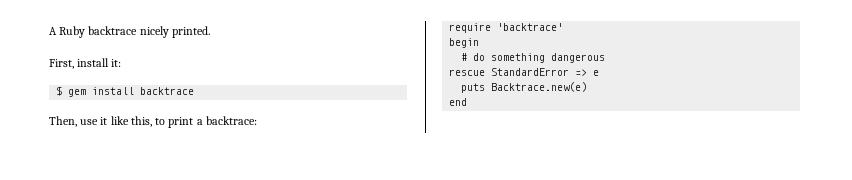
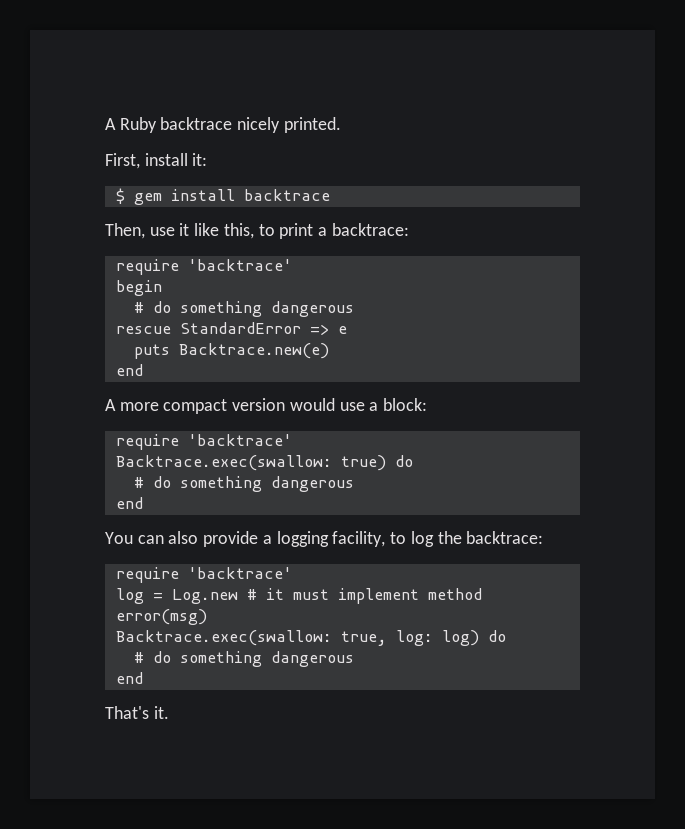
(468, 102) none -> [105,398,428,414] [115,434,292,450] [115,455,413,471] [133,476,354,492] [115,497,143,509] [105,531,544,547] [115,567,292,583] [115,588,482,604] [115,609,207,625] [115,630,506,646] [133,651,354,667] [115,672,143,684] [105,706,169,719] // A more compact version would use a block: // require 'backtrace' // Backtrace.exec(swallow: true) do // # do something dangerous // end // You can also provide a logging facility, to log the backtrace: // require 'backtrace' // log = Log.new # it must implement method error(msg) // Backtrace.exec(swallow: true, log: log) do // # do something dangerous // end // That's it.

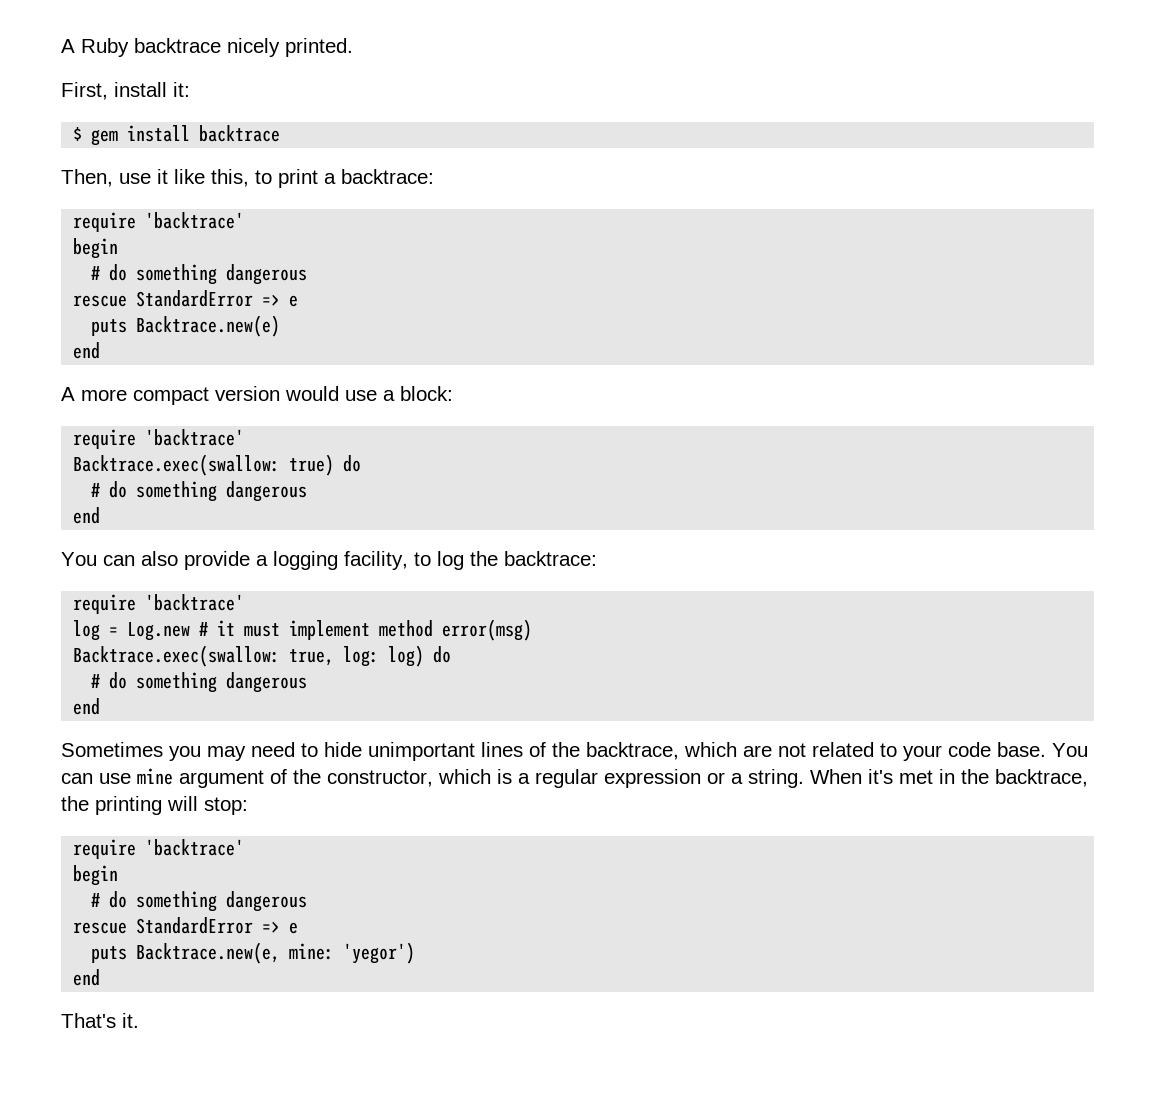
(143, 678) none -> [61,742,1088,761] [61,768,1088,788] [61,796,248,815] [73,839,245,859] [73,865,119,886] [91,891,308,912] [73,917,299,934] [91,942,416,964] [73,969,101,986] // Sometimes you may need to hide unimportant lines of the backtrace, which are not related to your code base. You can use mine argument of the constructor, which is a regular expression or a string. When it's met in the backtrace, the printing will stop: // require 'backtrace' // begin // # do something dangerous // rescue StandardError => e // puts Backtrace.new(e, mine: 'yegor') // end

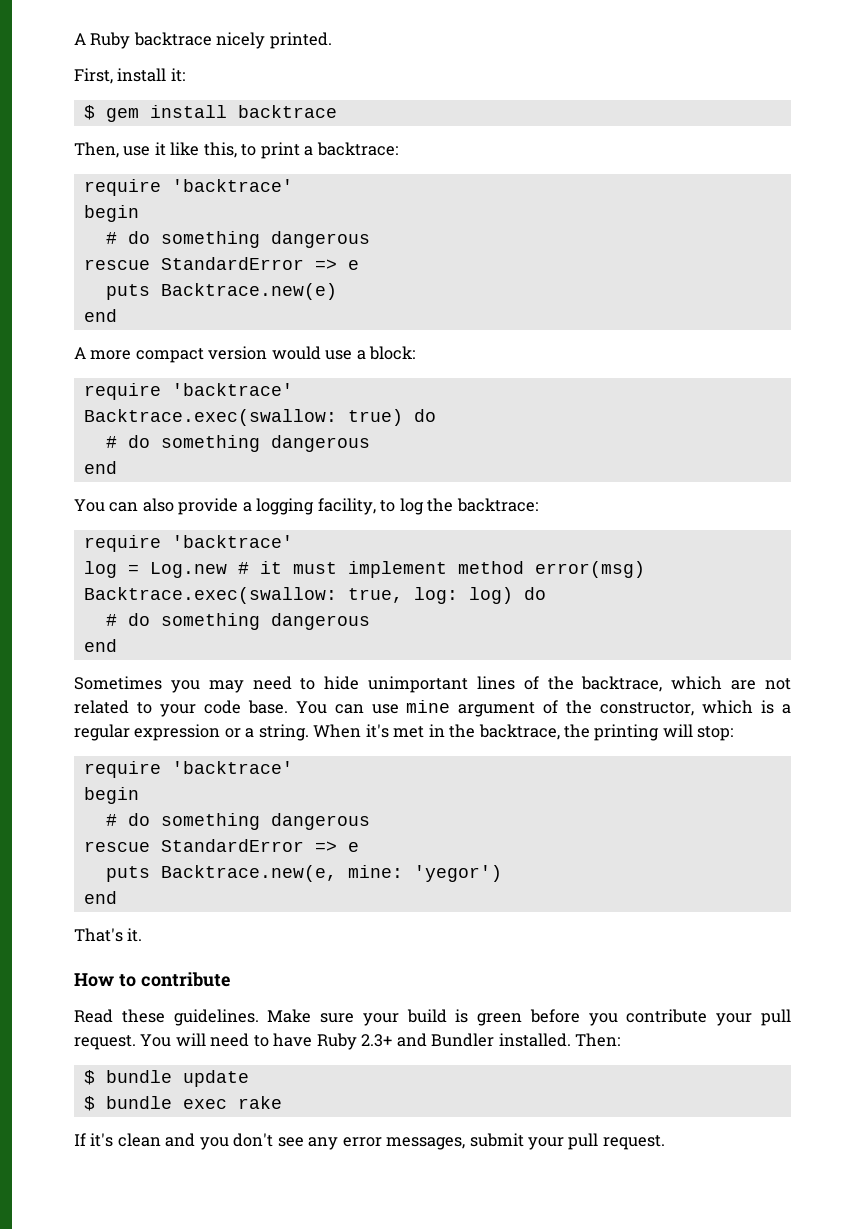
(139, 1020) none -> [74,972,231,987] [74,1009,791,1026] [74,1033,621,1050] [83,1070,249,1087] [83,1096,282,1111] [74,1133,665,1150] // How to contribute // Read these guidelines. Make sure your build is green before you contribute your pull request. You will need to have Ruby 2.3+ and Bundler installed. Then: // $ bundle update // $ bundle exec rake // If it's clean and you don't see any error messages, submit your pull request.

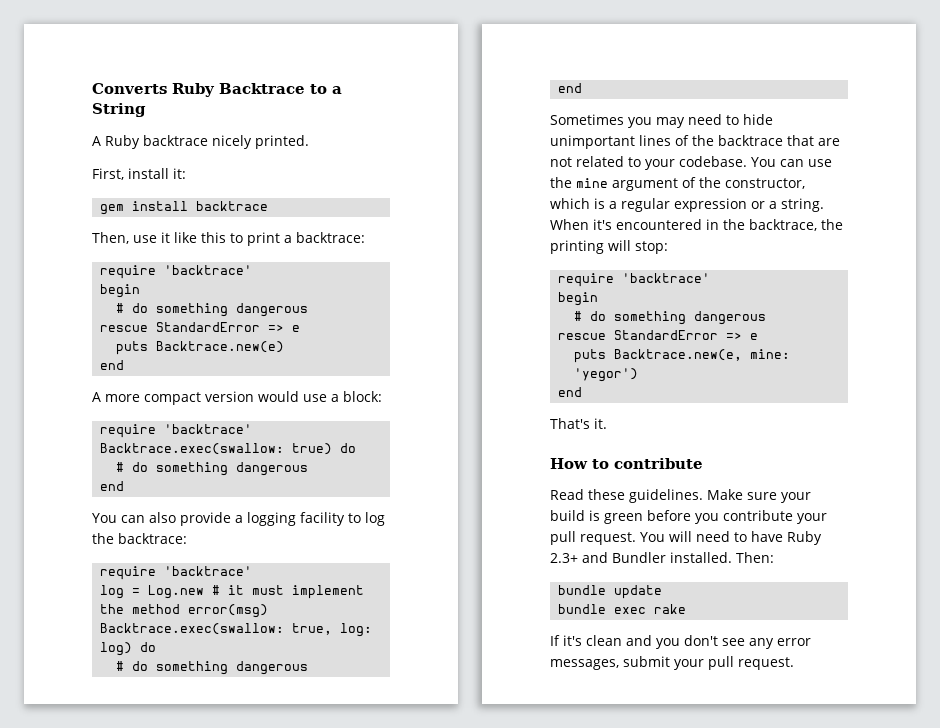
(74, 39) none -> [92,83,342,97] [92,103,146,117] Converts Ruby Backtrace to a String //
[83,105,95,120] $ -> (186, 173) none
[203,142,237,158] this, -> [201,232,226,243] this
[317,498,376,515] facility, -> [300,512,345,526] facility
(447, 569) none -> [100,604,125,614] the
[581,676,723,692] backtrace, which -> [718,135,814,146] backtrace that
[203,700,288,714] code base. -> [679,156,747,167] codebase.
(399, 709) none -> [550,177,572,188] the
[393,726,425,738] met -> [616,219,702,230] encountered
[83,1070,95,1085] $ -> (774, 557) none
[83,1096,95,1111] $ -> (663, 592) none

